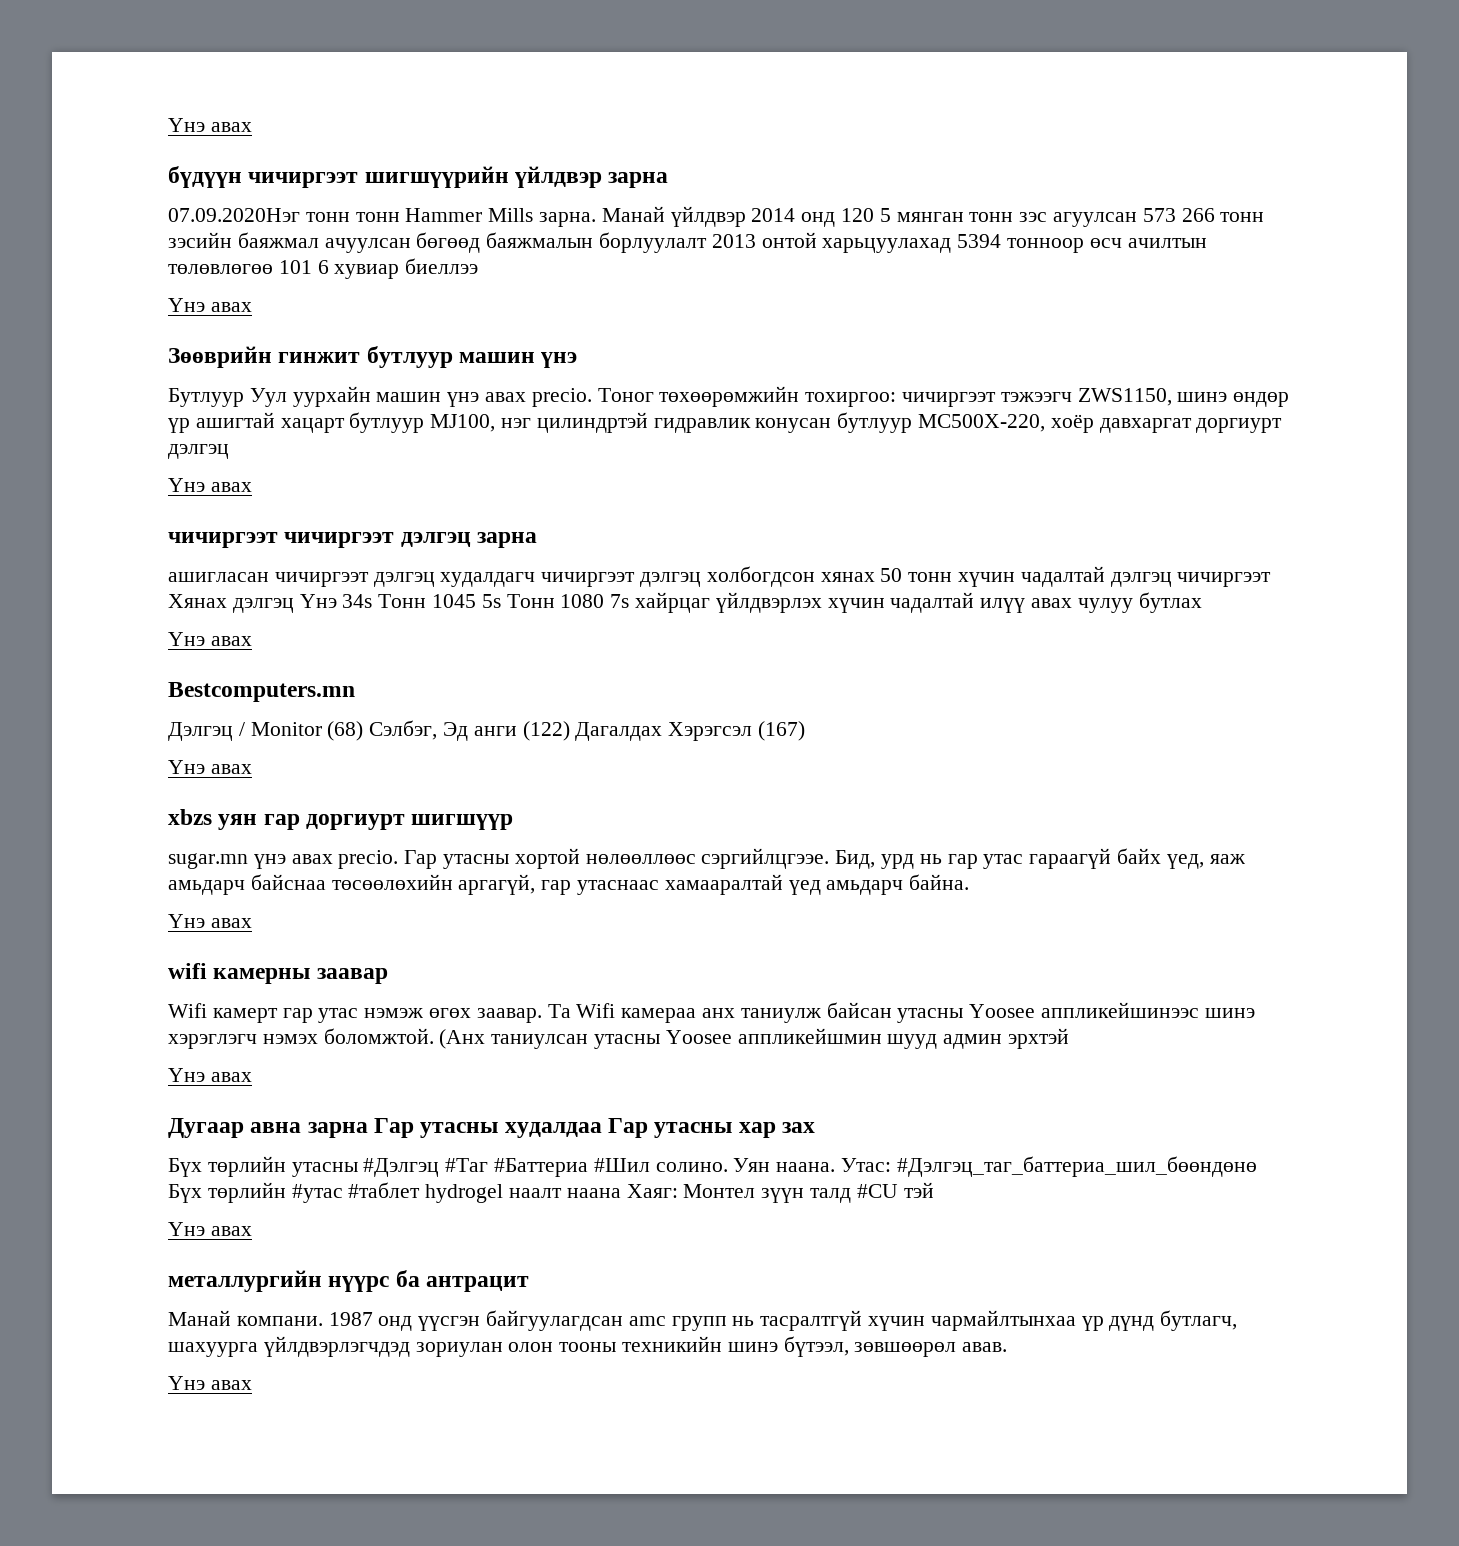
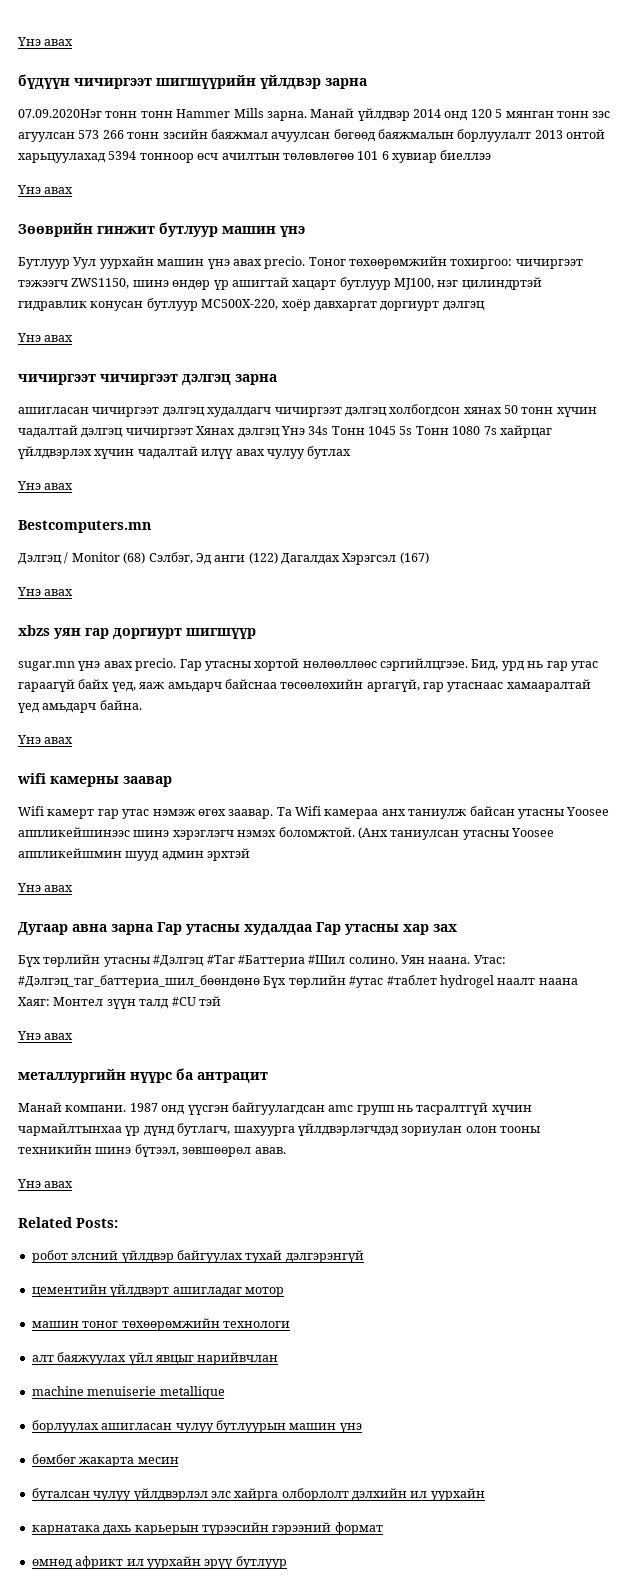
(252, 1385) none -> [18,1217,118,1228] [31,1250,364,1263] [31,1284,284,1297] [31,1318,290,1331] [31,1352,279,1365] [31,1386,225,1399] [31,1420,362,1433] [31,1454,179,1467] [31,1488,485,1501] [31,1522,383,1535] [31,1556,287,1569] // Related Posts: // робот элсний үйлдвэр байгуулах тухай дэлгэрэнгүй // цементийн үйлдвэрт ашигладаг мотор // машин тоног төхөөрөмжийн технологи // алт баяжуулах үйл явцыг нарийвчлан // machine menuiserie metallique // борлуулах ашигласан чулуу бутлуурын машин үнэ // бөмбөг жакарта месин // буталсан чулуу үйлдвэрлэл элс хайрга олборлолт дэлхийн ил уурхайн // карнатака дахь карьерын түрээсийн гэрээний формат // өмнөд африкт ил уурхайн эрүү бутлуур

